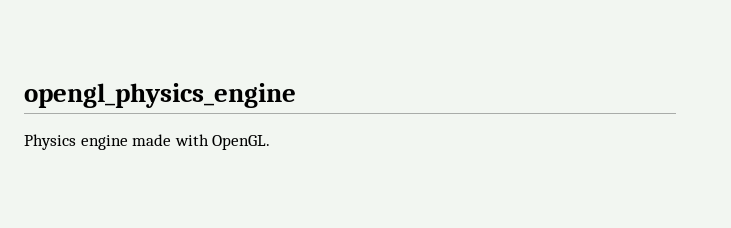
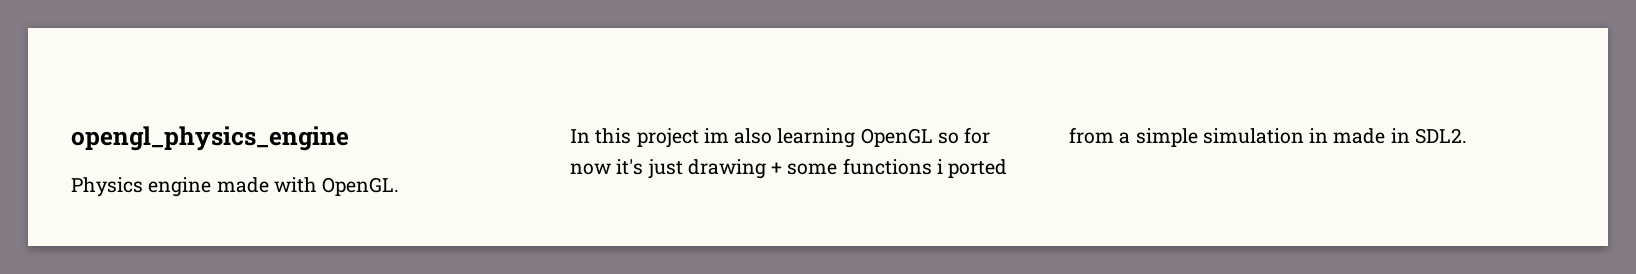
(271, 142) none -> [570,127,991,148] [570,158,1008,179] [1069,127,1467,147] // In this project im also learning OpenGL so for now it's just drawing + some functions i ported from a simple simulation in made in SDL2.

